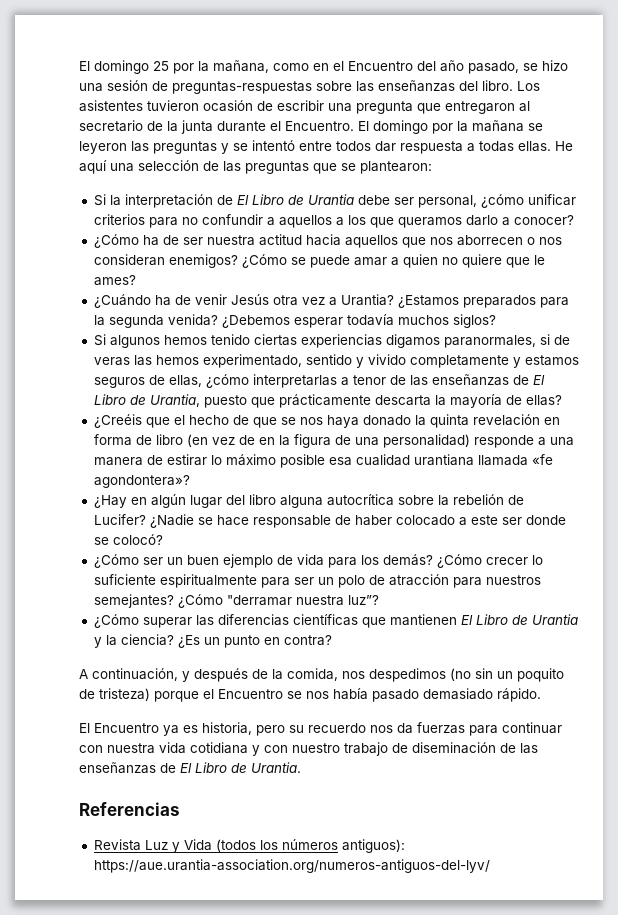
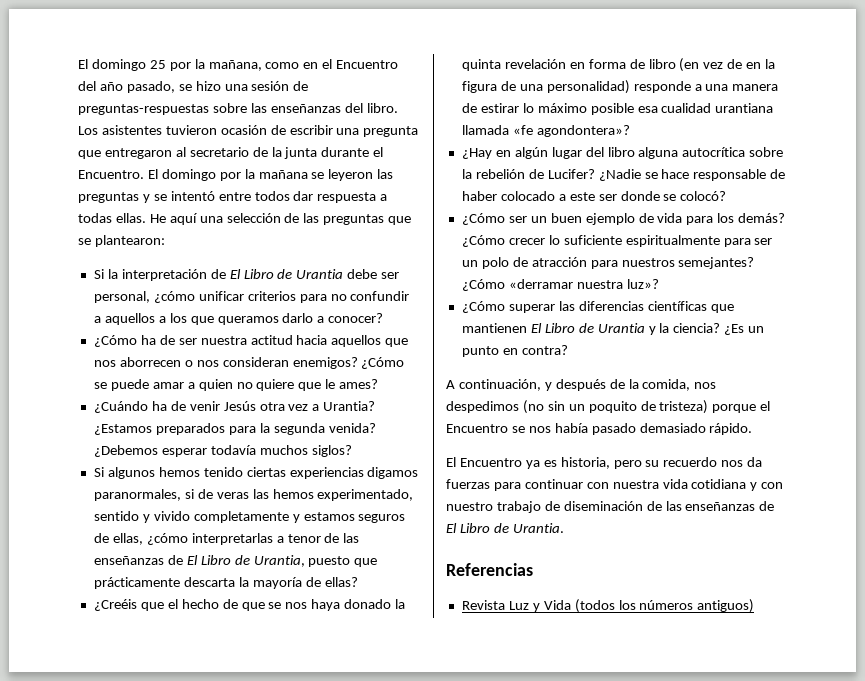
[226,595,379,606] "derramar nuestra luz”? -> [508,279,659,289] «derramar nuestra luz»?
[341,839,405,853] [93,859,490,873] antiguos): https://aue.urantia-association.org/numeros-antiguos-del-lyv/ -> [697,599,755,613] antiguos)

